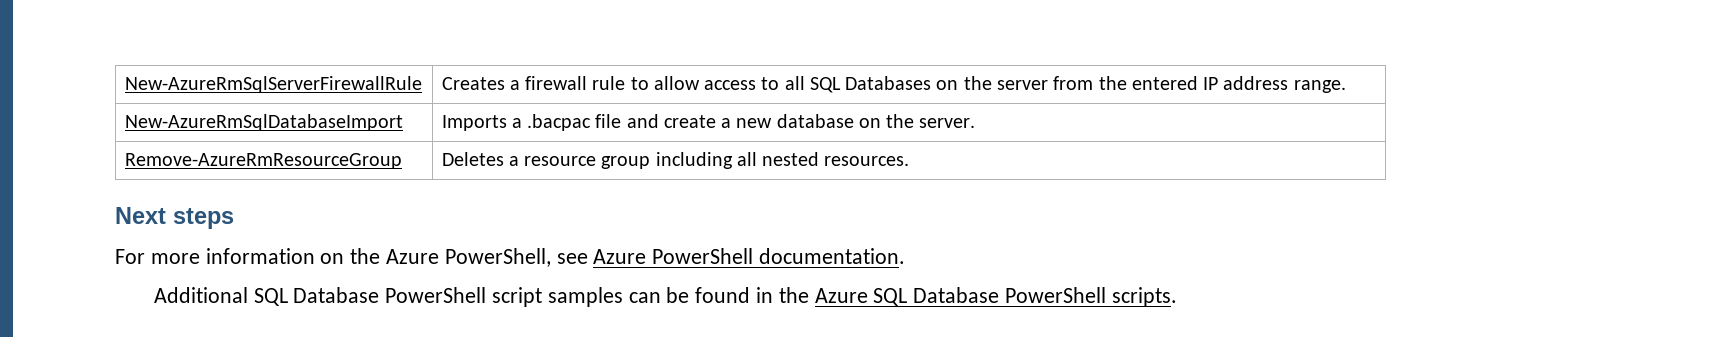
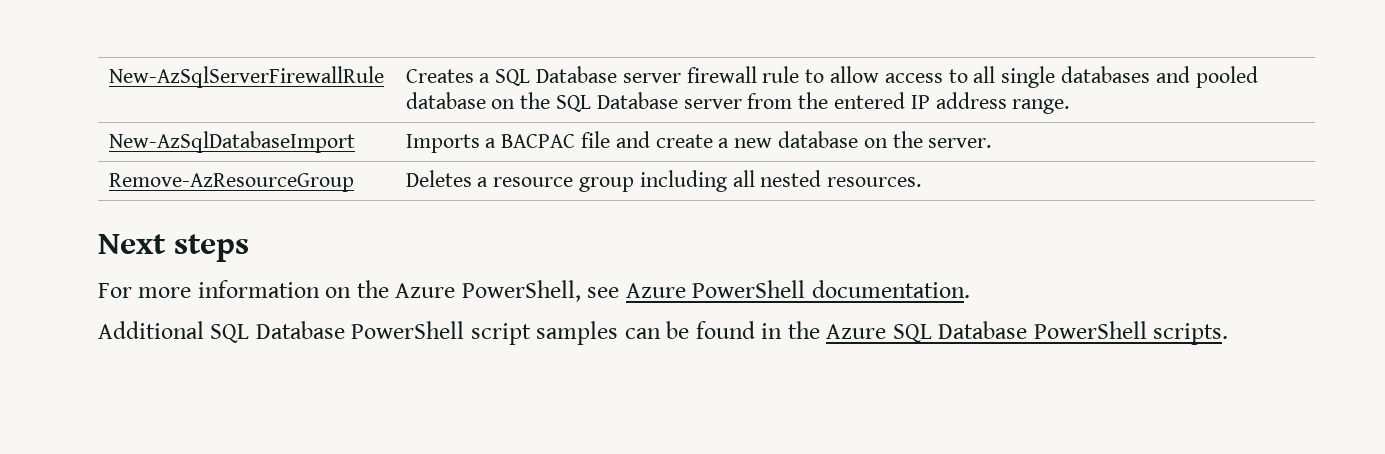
[124,76,422,93] New-AzureRmSqlServerFirewallRule -> [108,66,384,88] New-AzSqlServerFirewallRule
(520, 85) none -> [495,66,681,86] SQL Database server
[809,76,992,93] SQL Databases on the -> [1001,66,1258,88] [405,92,678,112] single databases and pooled database on the SQL Database
[124,114,403,131] New-AzureRmSqlDatabaseImport -> [108,131,355,153] New-AzSqlDatabaseImport
[527,114,592,131] .bacpac -> [501,134,576,148] BACPAC
[124,153,402,169] Remove-AzureRmResourceGroup -> [108,173,354,192] Remove-AzResourceGroup

